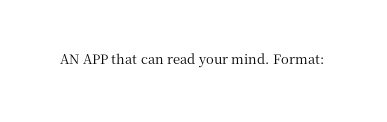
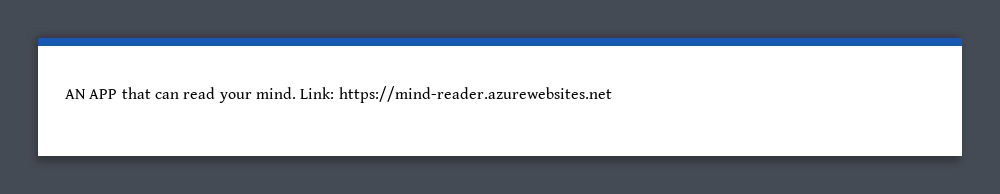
[272,54,324,64] Format: -> [300,86,612,103] Link: https://mind-reader.azurewebsites.net

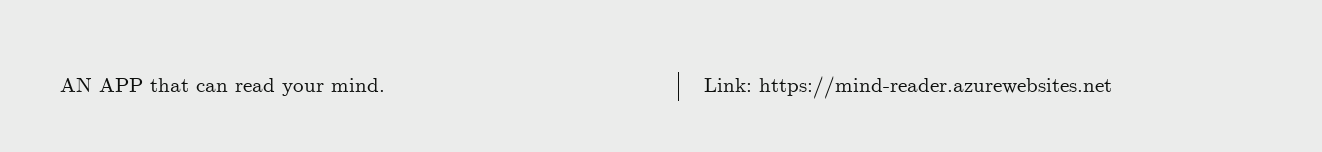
(296, 93) none -> (385, 85) //

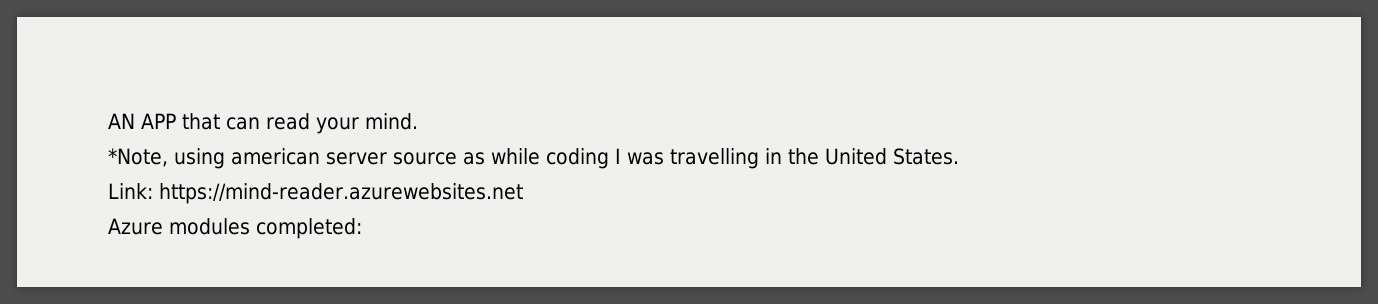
(385, 85) none -> [108,148,959,169] // *Note, using american server source as while coding I was travelling in the United States.
(1112, 87) none -> [108,218,362,239] // Azure modules completed:

